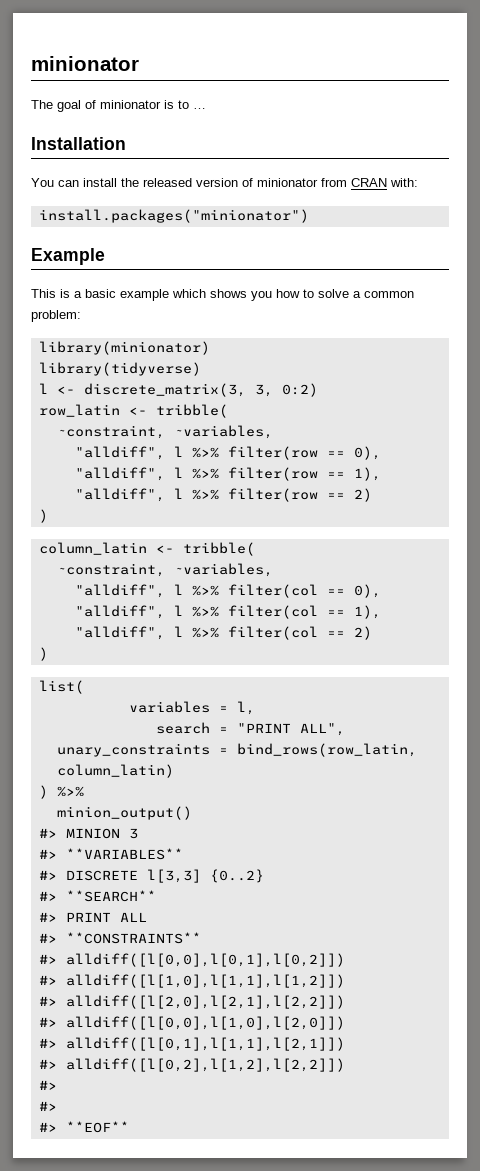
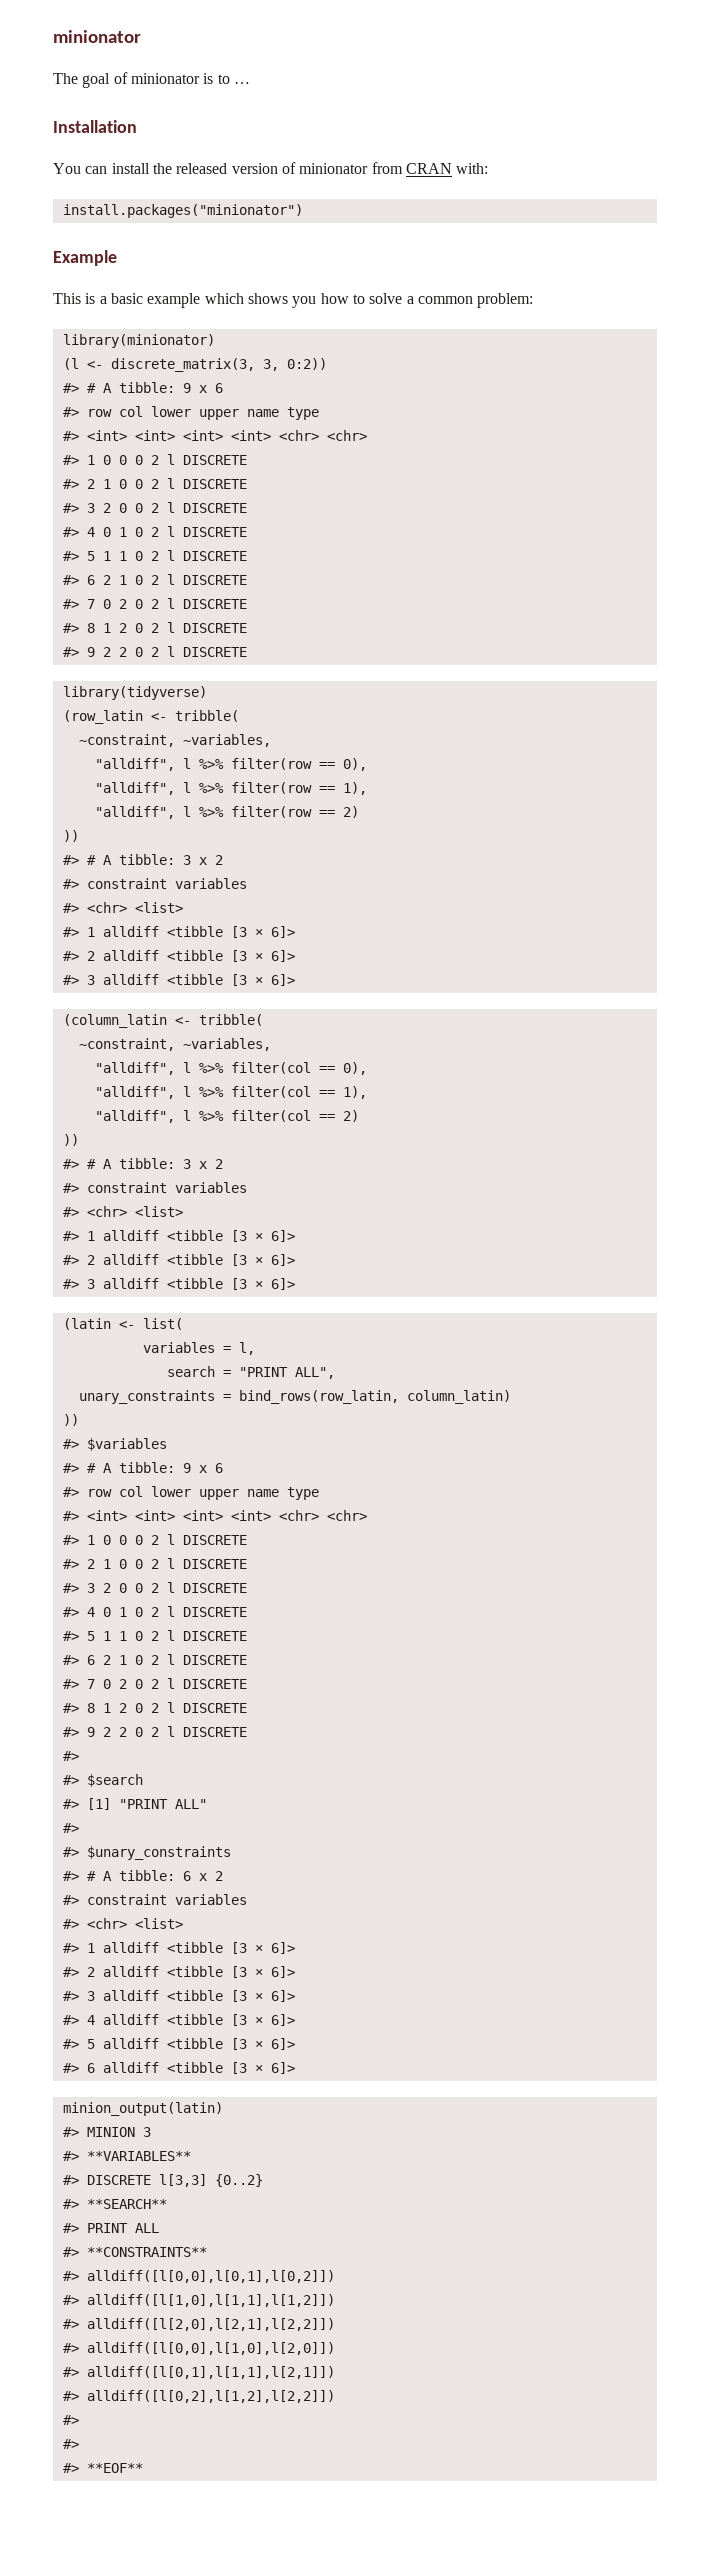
[38,362,201,376] [38,383,48,394] library(tidyverse) // l -> [62,358,79,370] (l
[281,383,318,397] [38,404,120,417] 0:2) // row_latin -> [286,358,327,370] [62,382,223,393] [62,406,319,420] [62,430,367,441] [62,454,247,465] [62,478,247,489] [62,502,247,513] [62,526,247,537] [62,550,247,561] [62,574,247,585] [62,598,247,609] [62,622,247,633] [62,646,247,657] [62,686,207,700] [62,710,143,724] 0:2)) // #> # A tibble: 9 x 6 // #> row col lower upper name type // #> <int> <int> <int> <int> <chr> <chr> // #> 1 0 0 0 2 l DISCRETE // #> 2 1 0 0 2 l DISCRETE // #> 3 2 0 0 2 l DISCRETE // #> 4 0 1 0 2 l DISCRETE // #> 5 1 1 0 2 l DISCRETE // #> 6 2 1 0 2 l DISCRETE // #> 7 0 2 0 2 l DISCRETE // #> 8 1 2 0 2 l DISCRETE // #> 9 2 2 0 2 l DISCRETE // library(tidyverse) // (row_latin
[38,509,48,523] [38,542,147,555] ) // column_latin -> [62,830,79,842] [62,854,223,865] [62,878,247,889] [62,902,183,913] [62,926,295,938] [62,950,295,962] [62,974,295,986] [62,1014,167,1028] )) // #> # A tibble: 3 x 2 // #> constraint variables // #> <chr> <list> // #> 1 alldiff <tibble [3 × 6]> // #> 2 alldiff <tibble [3 × 6]> // #> 3 alldiff <tibble [3 × 6]> // (column_latin
[38,647,48,661] ) // -> [62,1134,79,1146] [62,1158,223,1169] [62,1182,247,1193] [62,1206,183,1217] [62,1230,295,1242] [62,1254,295,1266] [62,1278,295,1290] [62,1318,135,1330] )) // #> # A tibble: 3 x 2 // #> constraint variables // #> <chr> <list> // #> 1 alldiff <tibble [3 × 6]> // #> 2 alldiff <tibble [3 × 6]> // #> 3 alldiff <tibble [3 × 6]> // (latin <-
[38,785,84,799] [56,806,192,820] ) %>% // minion_output() -> [62,1414,79,1426] [62,1438,167,1451] [62,1462,223,1473] [62,1486,319,1500] [62,1510,367,1521] [62,1534,247,1545] [62,1558,247,1569] [62,1582,247,1593] [62,1606,247,1617] [62,1630,247,1641] [62,1654,247,1665] [62,1678,247,1689] [62,1702,247,1713] [62,1726,247,1737] [62,1751,79,1761] [62,1774,143,1787] [62,1798,207,1810] [62,1823,79,1833] [62,1846,231,1860] [62,1870,223,1881] [62,1894,247,1905] [62,1918,183,1929] [62,1942,295,1954] [62,1966,295,1978] [62,1990,295,2002] [62,2014,295,2026] [62,2038,295,2050] [62,2062,295,2074] [62,2102,223,2116] )) // #> $variables // #> # A tibble: 9 x 6 // #> row col lower upper name type // #> <int> <int> <int> <int> <chr> <chr> // #> 1 0 0 0 2 l DISCRETE // #> 2 1 0 0 2 l DISCRETE // #> 3 2 0 0 2 l DISCRETE // #> 4 0 1 0 2 l DISCRETE // #> 5 1 1 0 2 l DISCRETE // #> 6 2 1 0 2 l DISCRETE // #> 7 0 2 0 2 l DISCRETE // #> 8 1 2 0 2 l DISCRETE // #> 9 2 2 0 2 l DISCRETE // #> // #> $search // #> [1] "PRINT ALL" // #> // #> $unary_constraints // #> # A tibble: 6 x 2 // #> constraint variables // #> <chr> <list> // #> 1 alldiff <tibble [3 × 6]> // #> 2 alldiff <tibble [3 × 6]> // #> 3 alldiff <tibble [3 × 6]> // #> 4 alldiff <tibble [3 × 6]> // #> 5 alldiff <tibble [3 × 6]> // #> 6 alldiff <tibble [3 × 6]> // minion_output(latin)

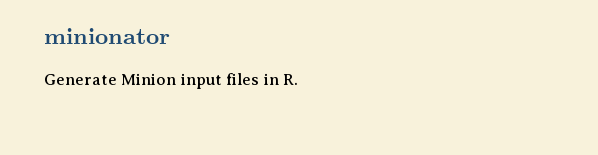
[53,72,250,88] [53,120,137,133] [53,162,489,174] [62,204,303,218] [53,250,117,266] [53,293,534,308] [62,334,215,348] [62,358,327,372] [62,382,223,393] [62,406,319,420] [62,430,367,441] [62,454,247,465] [62,478,247,489] [62,502,247,513] [62,526,247,537] [62,550,247,561] [62,574,247,585] [62,598,247,609] [62,622,247,633] [62,646,247,657] [62,686,207,700] [62,710,239,724] [78,734,271,747] [94,758,367,771] [94,782,367,795] [94,806,359,819] [62,830,79,842] [62,854,223,865] [62,878,247,889] [62,902,183,913] [62,926,295,938] [62,950,295,962] [62,974,295,986] [62,1014,263,1028] [78,1038,271,1051] [94,1062,367,1075] [94,1086,367,1099] [94,1110,359,1123] [62,1134,79,1146] [62,1158,223,1169] [62,1182,247,1193] [62,1206,183,1217] [62,1230,295,1242] [62,1254,295,1266] [62,1278,295,1290] [62,1318,183,1330] [142,1342,255,1355] [166,1366,335,1379] [78,1390,511,1404] [62,1414,79,1426] [62,1438,167,1451] [62,1462,223,1473] [62,1486,319,1500] [62,1510,367,1521] [62,1534,247,1545] [62,1558,247,1569] [62,1582,247,1593] [62,1606,247,1617] [62,1630,247,1641] [62,1654,247,1665] [62,1678,247,1689] [62,1702,247,1713] [62,1726,247,1737] [62,1751,79,1761] [62,1774,143,1787] [62,1798,207,1810] [62,1823,79,1833] [62,1846,231,1860] [62,1870,223,1881] [62,1894,247,1905] [62,1918,183,1929] [62,1942,295,1954] [62,1966,295,1978] [62,1990,295,2002] [62,2014,295,2026] [62,2038,295,2050] [62,2062,295,2074] [62,2102,223,2116] [62,2127,151,2137] [62,2151,191,2161] [62,2174,263,2187] [62,2199,167,2209] [62,2223,159,2233] [62,2247,207,2257] [62,2270,335,2283] [62,2294,335,2307] [62,2318,335,2331] [62,2342,335,2355] [62,2366,335,2379] [62,2390,335,2403] [62,2415,79,2425] [62,2439,79,2449] [62,2463,143,2473] The goal of minionator is to … // Installation // You can install the released version of minionator from CRAN with: // install.packages("minionator") // Example // This is a basic example which shows you how to solve a common problem: // library(minionator) // (l <- discrete_matrix(3, 3, 0:2)) // #> # A tibble: 9 x 6 // #> row col lower upper name type // #> <int> <int> <int> <int> <chr> <chr> // #> 1 0 0 0 2 l DISCRETE // #> 2 1 0 0 2 l DISCRETE // #> 3 2 0 0 2 l DISCRETE // #> 4 0 1 0 2 l DISCRETE // #> 5 1 1 0 2 l DISCRETE // #> 6 2 1 0 2 l DISCRETE // #> 7 0 2 0 2 l DISCRETE // #> 8 1 2 0 2 l DISCRETE // #> 9 2 2 0 2 l DISCRETE // library(tidyverse) // (row_latin <- tribble( // ~constraint, ~variables, // "alldiff", l %>% filter(row == 0), // "alldiff", l %>% filter(row == 1), // "alldiff", l %>% filter(row == 2) // )) // #> # A tibble: 3 x 2 // #> constraint variables // #> <chr> <list> // #> 1 alldiff <tibble [3 × 6]> // #> 2 alldiff <tibble [3 × 6]> // #> 3 alldiff <tibble [3 × 6]> // (column_latin <- tribble( // ~constraint, ~variables, // "alldiff", l %>% filter(col == 0), // "alldiff", l %>% filter(col == 1), // "alldiff", l %>% filter(col == 2) // )) // #> # A tibble: 3 x 2 // #> constraint variables // #> <chr> <list> // #> 1 alldiff <tibble [3 × 6]> // #> 2 alldiff <tibble [3 × 6]> // #> 3 alldiff <tibble [3 × 6]> // (latin <- list( // variables = l, // search = "PRINT ALL", // unary_constraints = bind_rows(row_latin, column_latin) // )) // #> $variables // #> # A tibble: 9 x 6 // #> row col lower upper name type // #> <int> <int> <int> <int> <chr> <chr> // #> 1 0 0 0 2 l DISCRETE // #> 2 1 0 0 2 l DISCRETE // #> 3 2 0 0 2 l DISCRETE // #> 4 0 1 0 2 l DISCRETE // #> 5 1 1 0 2 l DISCRETE // #> 6 2 1 0 2 l DISCRETE // #> 7 0 2 0 2 l DISCRETE // #> 8 1 2 0 2 l DISCRETE // #> 9 2 2 0 2 l DISCRETE // #> // #> $search // #> [1] "PRINT ALL" // #> // #> $unary_constraints // #> # A tibble: 6 x 2 // #> constraint variables // #> <chr> <list> // #> 1 alldiff <tibble [3 × 6]> // #> 2 alldiff <tibble [3 × 6]> // #> 3 alldiff <tibble [3 × 6]> // #> 4 alldiff <tibble [3 × 6]> // #> 5 alldiff <tibble [3 × 6]> // #> 6 alldiff <tibble [3 × 6]> // minion_output(latin) // #> MINION 3 // #> **VARIABLES** // #> DISCRETE l[3,3] {0..2} // #> **SEARCH** // #> PRINT ALL // #> **CONSTRAINTS** // #> alldiff([l[0,0],l[0,1],l[0,2]]) // #> alldiff([l[1,0],l[1,1],l[1,2]]) // #> alldiff([l[2,0],l[2,1],l[2,2]]) // #> alldiff([l[0,0],l[1,0],l[2,0]]) // #> alldiff([l[0,1],l[1,1],l[2,1]]) // #> alldiff([l[0,2],l[1,2],l[2,2]]) // #> // #> // #> **EOF** -> [44,73,299,89] Generate Minion input files in R.

